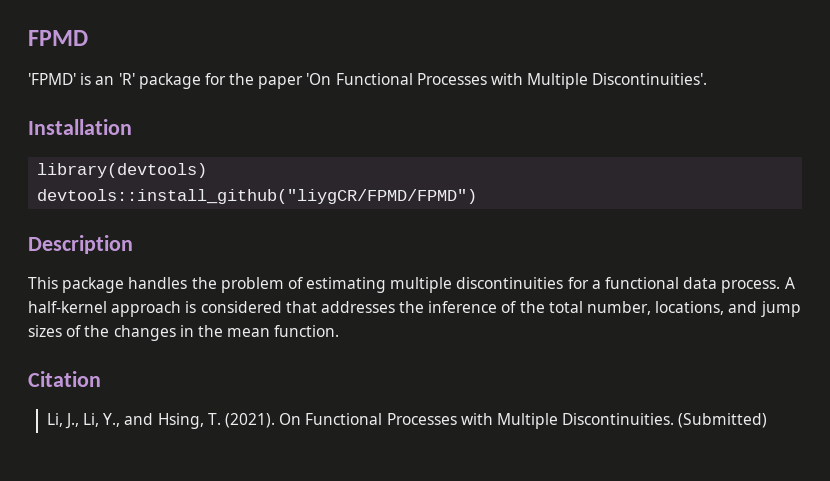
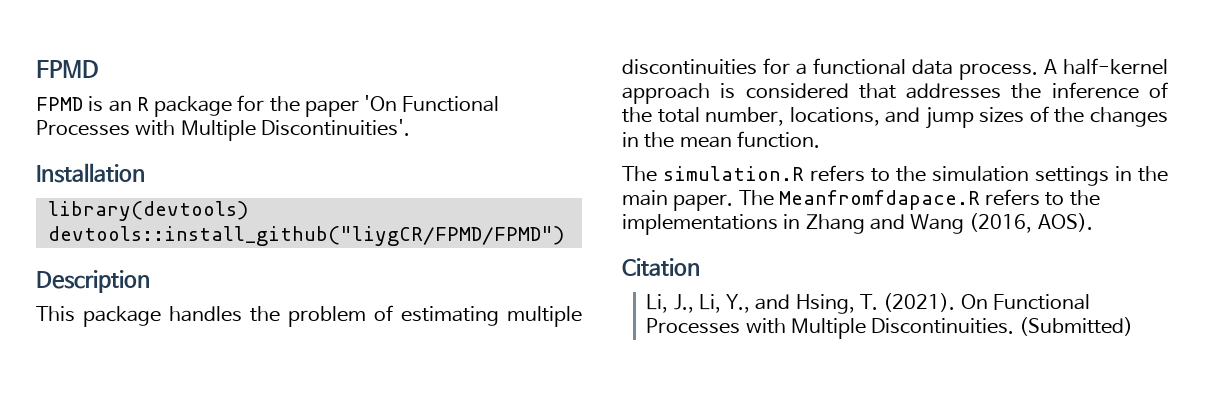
[28,73,76,85] 'FPMD' -> [36,97,83,111] FPMD
[118,73,135,85] 'R' -> [136,97,149,111] R
(340, 331) none -> [622,165,1168,186] [622,189,1100,211] [622,213,1093,235] // The simulation.R refers to the simulation settings in the main paper. The Meanfromfdapace.R refers to the implementations in Zhang and Wang (2016, AOS).

